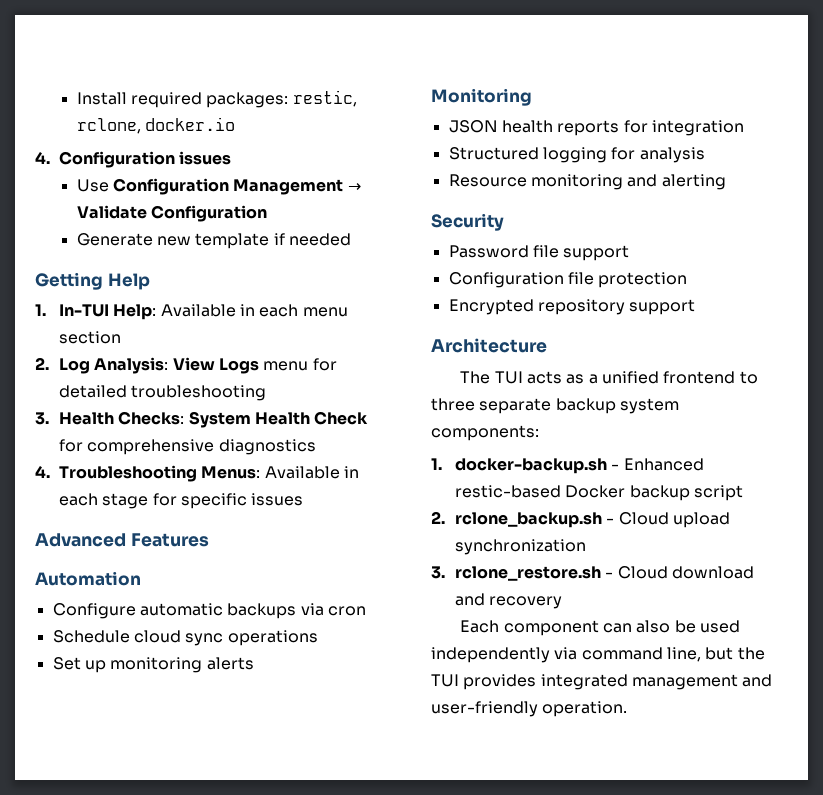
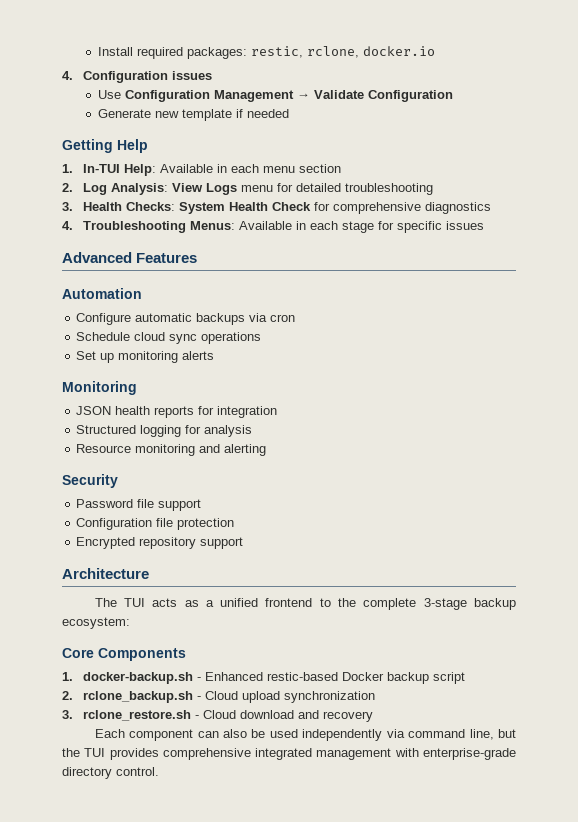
[431,398,679,414] [431,425,539,441] three separate backup system components: -> [338,598,516,610] [62,617,130,629] [62,648,186,661] the complete 3-stage backup ecosystem: // Core Components
(537, 682) none -> [162,748,251,760] comprehensive
[742,674,773,687] [431,701,628,717] and user-friendly operation. -> [394,748,516,760] [62,767,159,779] with enterprise-grade directory control.

